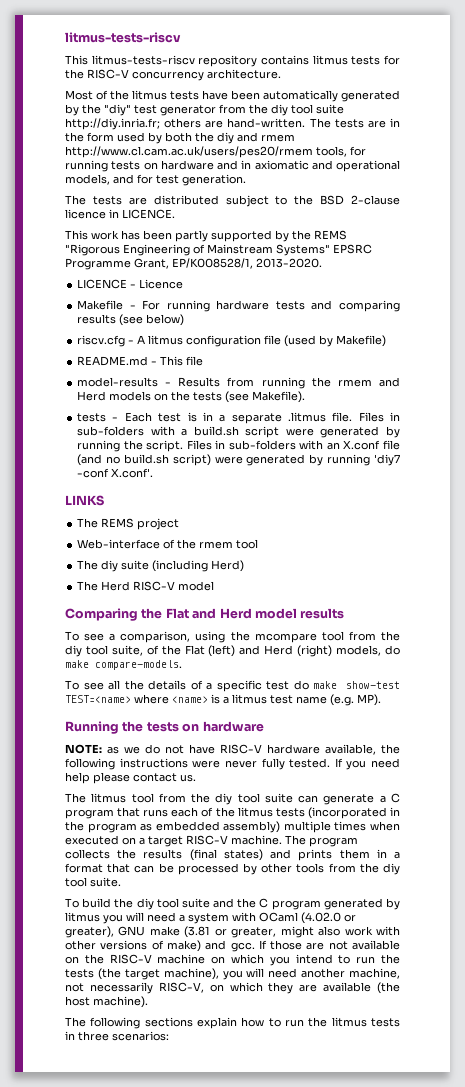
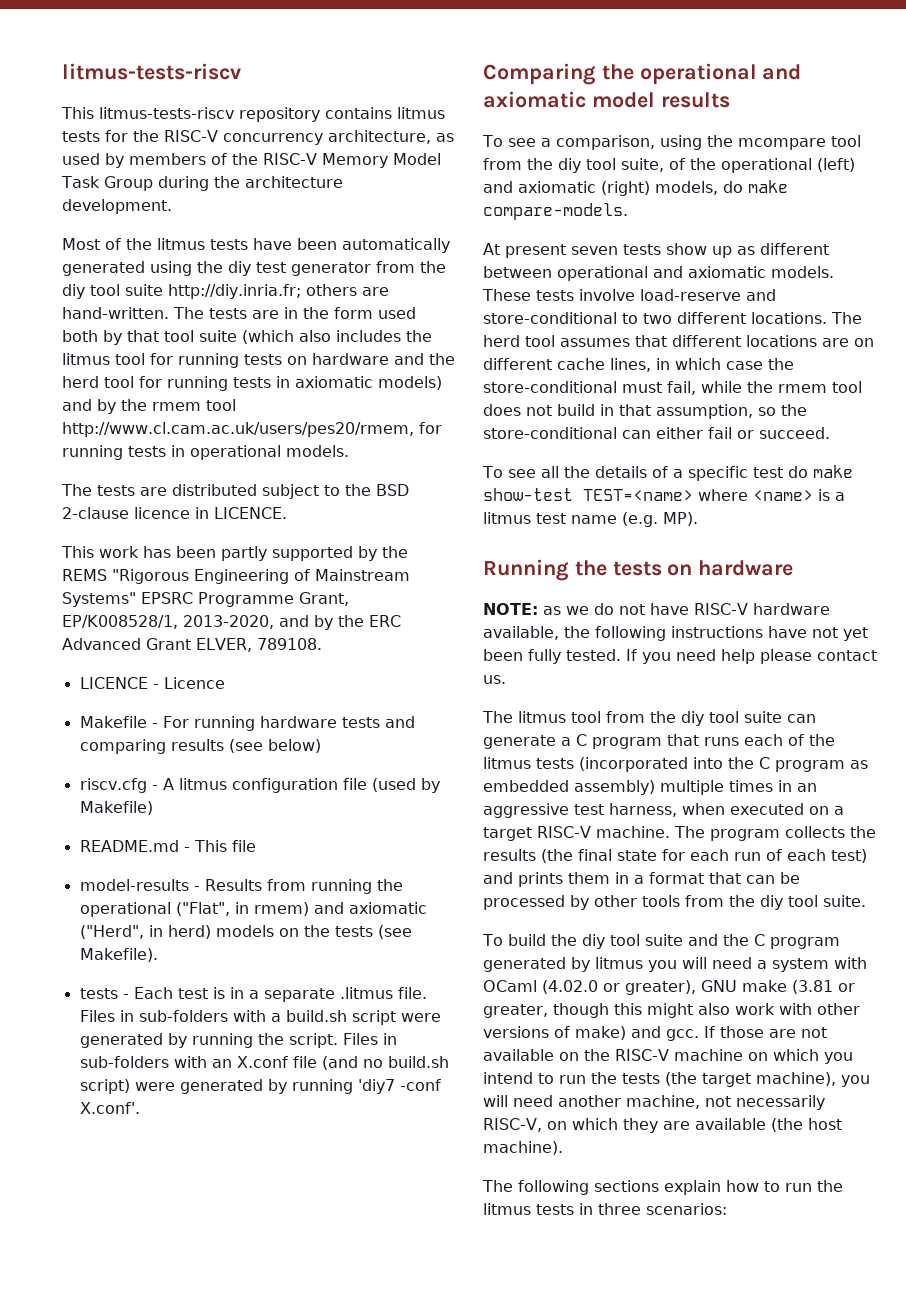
[207,69,281,79] architecture. -> [327,130,454,144] [62,153,441,168] [61,176,343,191] [62,199,172,214] architecture, as used by members of the RISC-V Memory Model Task Group during the architecture development.
[65,104,131,116] by the "diy" -> [150,261,251,276] using the diy
[148,132,295,144] [65,146,347,158] by both the diy and rmem http://www.cl.cam.ac.uk/users/pes20/rmem tools, -> [62,330,432,345] [62,353,145,365] both by that tool suite (which also includes the litmus tool
[241,160,400,172] [65,174,246,186] in axiomatic and operational models, and for test generation. -> [429,353,455,365] [62,376,442,391] [62,399,236,414] [62,422,442,437] [62,445,349,460] the herd tool for running tests in axiomatic models) and by the rmem tool http://www.cl.cam.ac.uk/users/pes20/rmem, for running tests in operational models.
[256,258,322,268] 2013-2020. -> [183,615,401,630] [62,638,322,652] 2013-2020, and by the ERC Advanced Grant ELVER, 789108.
[337,377,400,387] [77,391,107,401] rmem and Herd -> [79,902,427,917] [79,925,211,939] operational ("Flat", in rmem) and axiomatic ("Herd", in herd)
[65,495,104,506] [77,518,180,530] [77,539,259,549] [77,560,245,572] [77,581,215,591] // LINKS // The REMS project // Web-interface of the rmem tool // The diy suite (including Herd) // The Herd RISC-V model -> (140, 1108) none
[165,608,252,619] Flat and Herd -> [639,63,802,85] [483,91,586,108] operational and axiomatic
[184,645,205,655] Flat -> [721,158,812,173] operational
[264,645,294,655] Herd -> [518,181,596,193] axiomatic
(182, 665) none -> [483,243,829,258] [483,266,834,281] [482,289,776,301] [483,312,862,324] [483,335,874,347] [483,358,794,372] [483,381,862,395] [483,404,807,419] [483,427,830,439] // At present seven tests show up as different between operational and axiomatic models. These tests involve load-reserve and store-conditional to two different locations. The herd tool assumes that different locations are on different cache lines, in which case the store-conditional must fail, while the rmem tool does not build in that assumption, so the store-conditional can either fail or succeed.
[192,760,257,768] were never -> [768,626,868,641] [483,649,523,661] have not yet been
[390,807,400,816] [65,821,84,831] in the -> [693,757,770,769] into the C
(367, 826) none -> [778,780,817,792] [483,803,677,818] in an aggressive test harness,
[189,849,263,861] (final states) -> [541,849,867,863] (the final state for each run of each test)
(277, 932) none -> [553,1003,642,1018] though this

